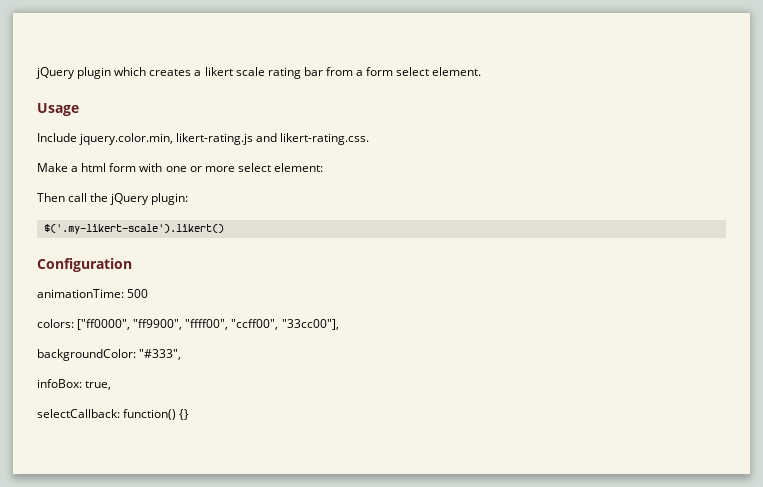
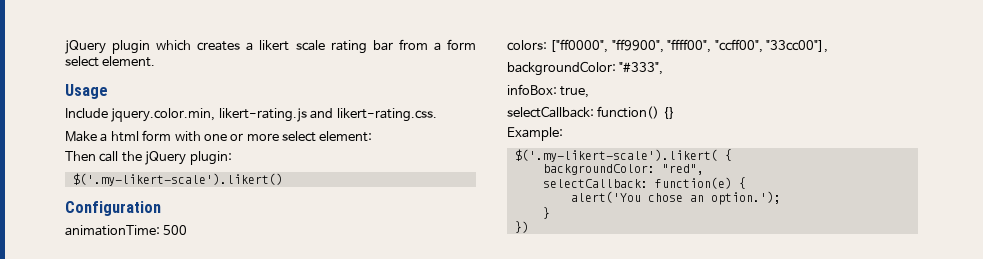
(190, 414) none -> [507,127,563,141] [514,149,732,162] [542,164,704,175] [542,177,746,189] [570,191,781,205] [542,207,550,219] [514,221,529,233] // Example: // $('.my-likert-scale').likert( { // backgroundColor: "red", // selectCallback: function(e) { // alert('You chose an option.'); // } // })

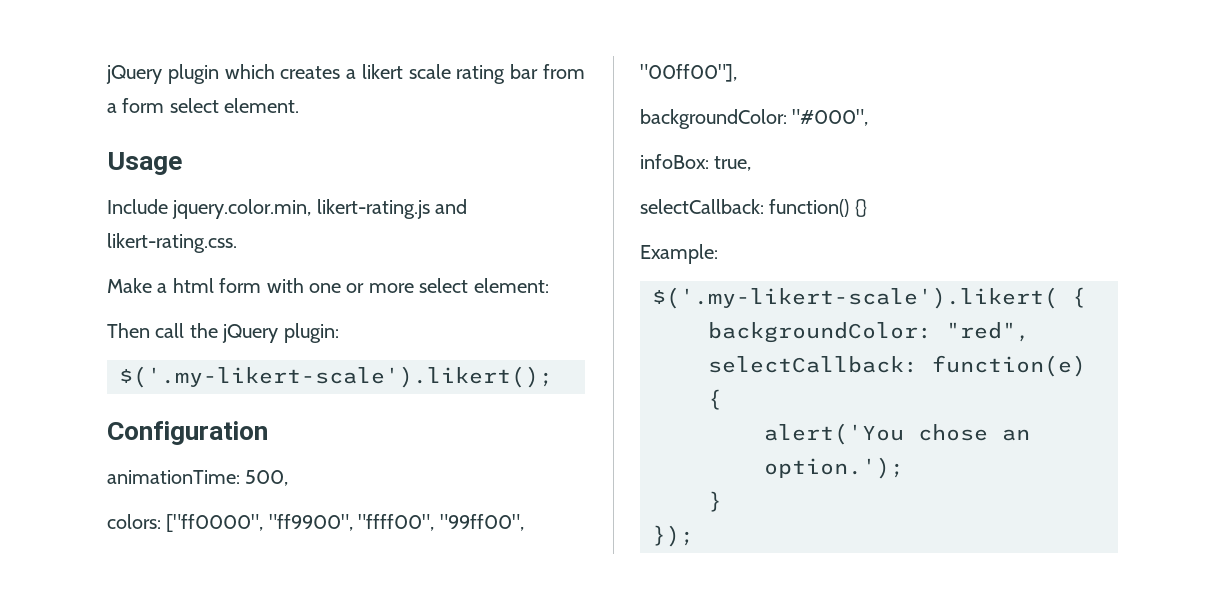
[72,173,283,186] $('.my-likert-scale').likert() -> [119,366,553,388] $('.my-likert-scale').likert();
[163,225,188,235] 500 -> [245,470,289,486] 500,
[714,39,828,53] [507,61,664,76] "ccff00", "33cc00"], // backgroundColor: "#333", -> [439,514,524,531] [640,64,737,82] [640,109,869,129] "99ff00", "00ff00"], // backgroundColor: "#000",
[514,221,529,233] }) -> [652,525,694,547] });

